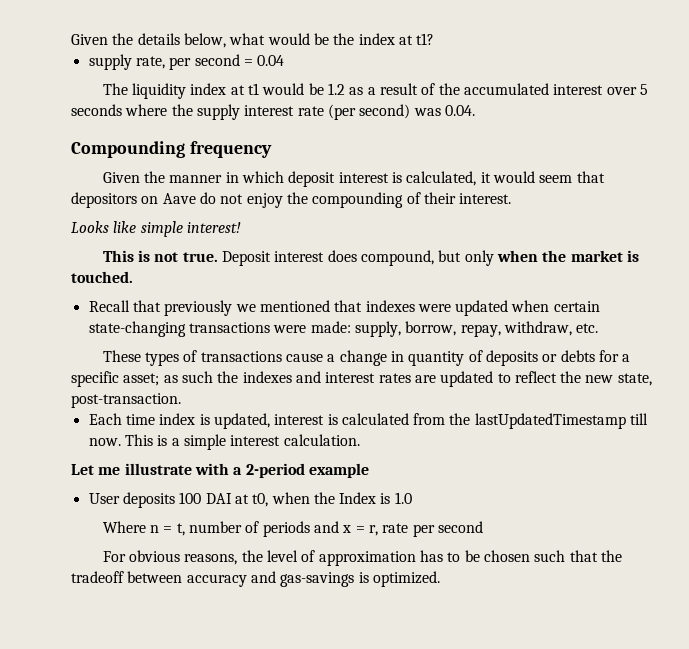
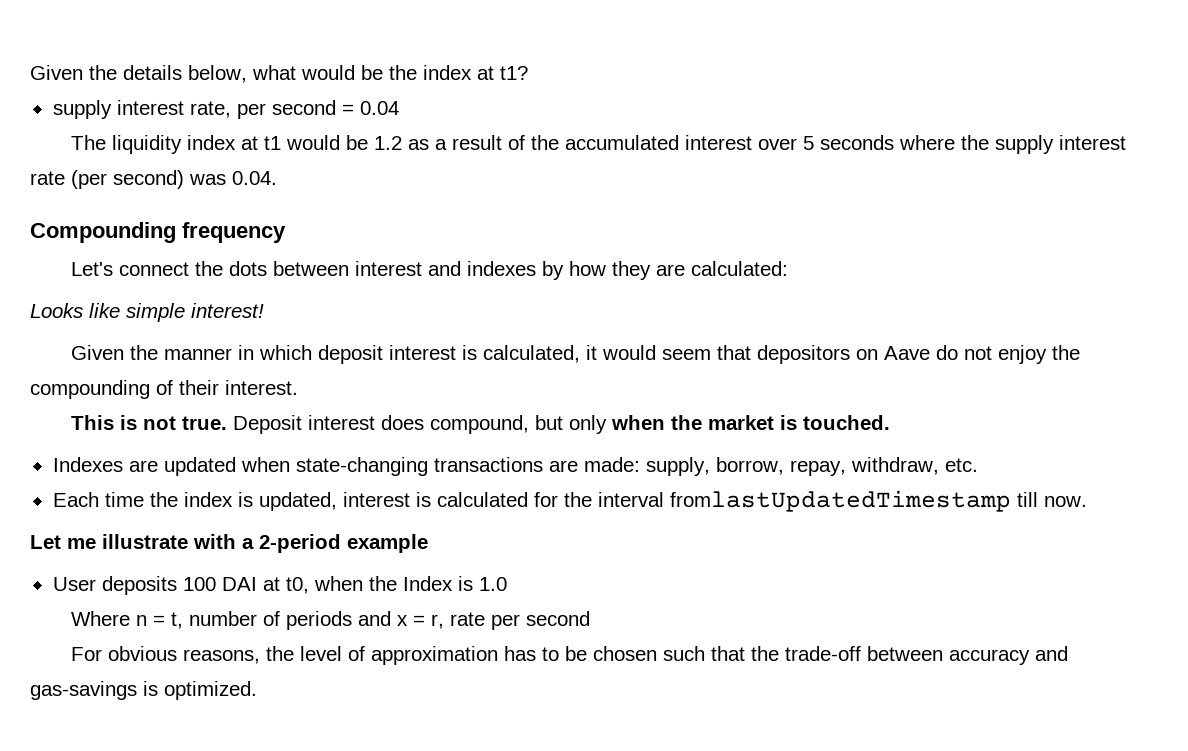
(132, 62) none -> [116,100,184,115] interest
(272, 149) none -> [70,261,788,280] [30,303,264,322] // Let's connect the dots between interest and indexes by how they are calculated: // Looks like simple interest!
[71,221,241,237] // Looks like simple interest! -> (298, 387) none
[88,300,451,316] Recall that previously we mentioned that indexes were -> [52,457,158,472] Indexes are
[553,301,600,312] certain -> (290, 464) none
[273,325,307,333] were -> [548,460,578,472] are
[102,350,631,366] [71,371,652,387] [71,393,181,408] // These types of transactions cause a change in quantity of deposits or debts for a specific asset; as such the indexes and interest rates are updated to reflect the new state, post-transaction. -> (978, 465) none
(155, 419) none -> [149,492,178,507] the
[413,413,649,429] [88,434,360,450] from the lastUpdatedTimestamp till now. This is a simple interest calculation. -> [533,490,1087,512] for the interval fromlastUpdatedTimestamp till now.
[71,571,124,583] tradeoff -> [784,646,861,661] trade-off

